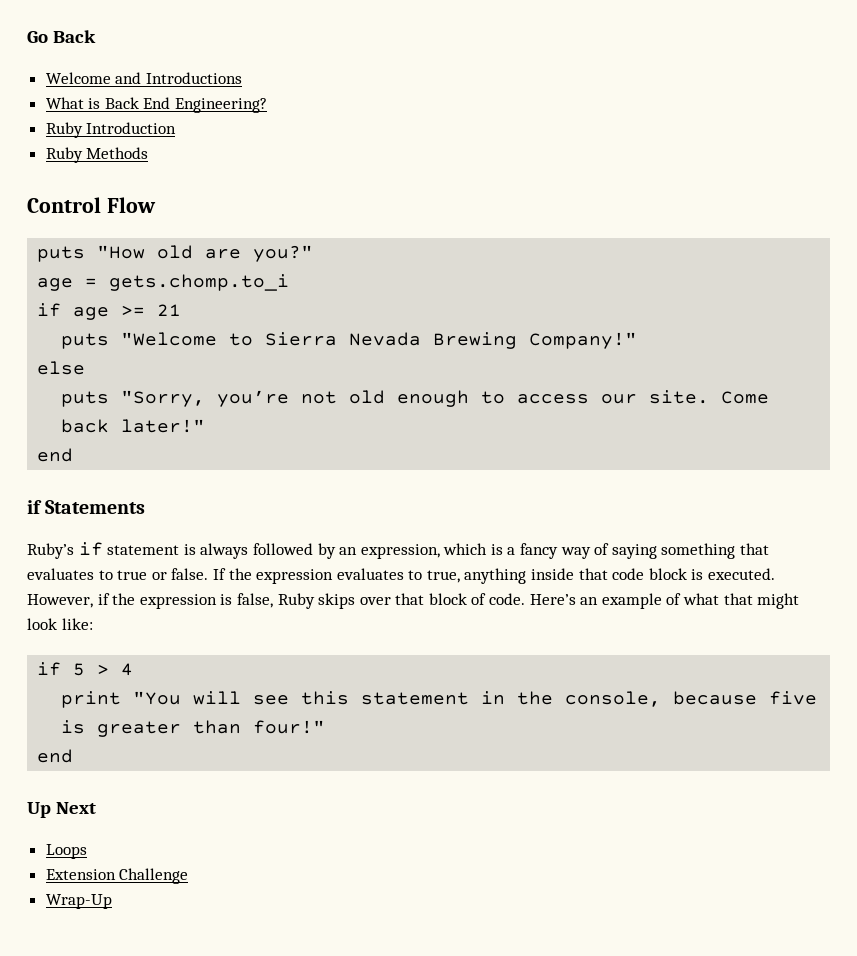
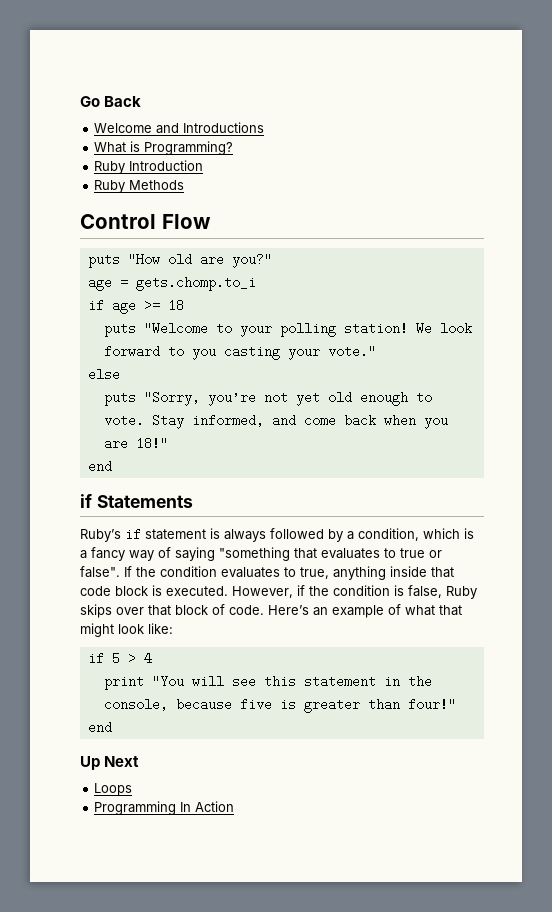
[104,97,268,113] Back End Engineering? -> [144,141,234,155] Programming?
[157,304,182,316] 21 -> [167,299,184,312] 18
[265,332,638,349] Sierra Nevada Brewing Company!" -> [239,322,472,337] [103,345,376,360] your polling station! We look forward to you casting your vote."
(338, 397) none -> [295,391,320,406] yet
[517,390,770,404] [61,419,206,433] access our site. Come back later!" -> [103,414,448,429] [103,437,168,450] vote. Stay informed, and come back when you are 18!"
[339,544,440,559] an expression, -> [347,528,419,541] a condition,
[661,543,736,559] something -> [219,547,290,561] "something
[171,568,209,580] false. -> [80,566,120,578] false".
[256,569,334,584] expression -> [160,566,217,577] condition
[139,594,217,609] expression -> [333,585,390,596] condition
[45,868,189,884] [45,894,112,909] Extension Challenge // Wrap-Up -> [94,801,235,815] Programming In Action

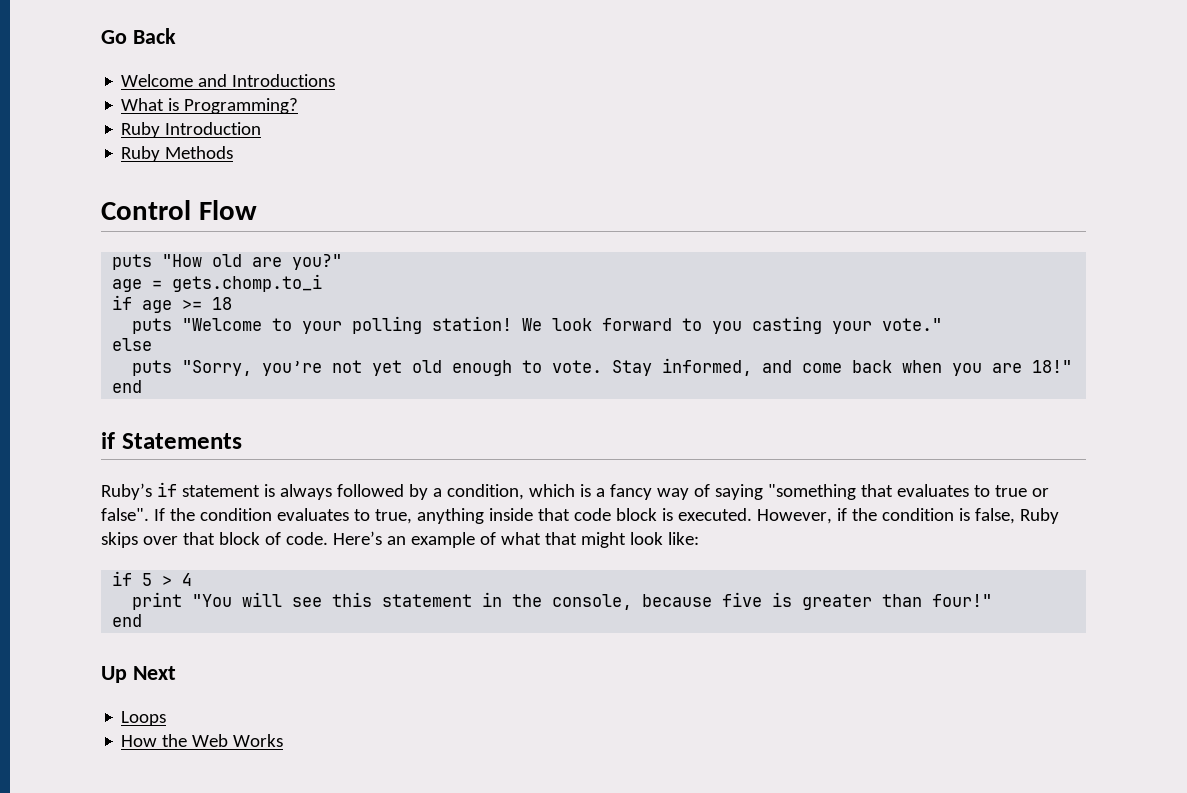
[94,801,235,815] Programming In Action -> [121,734,284,747] How the Web Works

